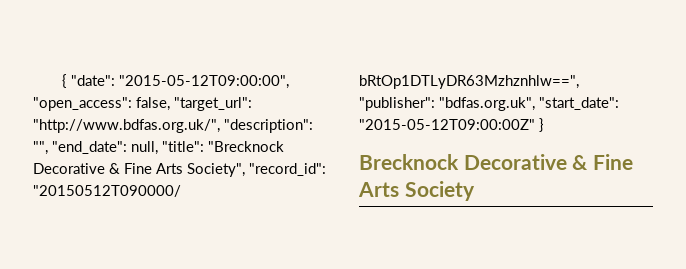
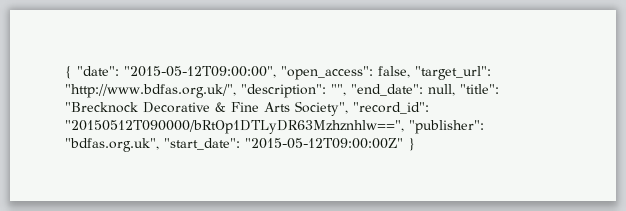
[359,154,633,170] [358,181,475,201] // Brecknock Decorative & Fine Arts Society -> (415, 144) none

